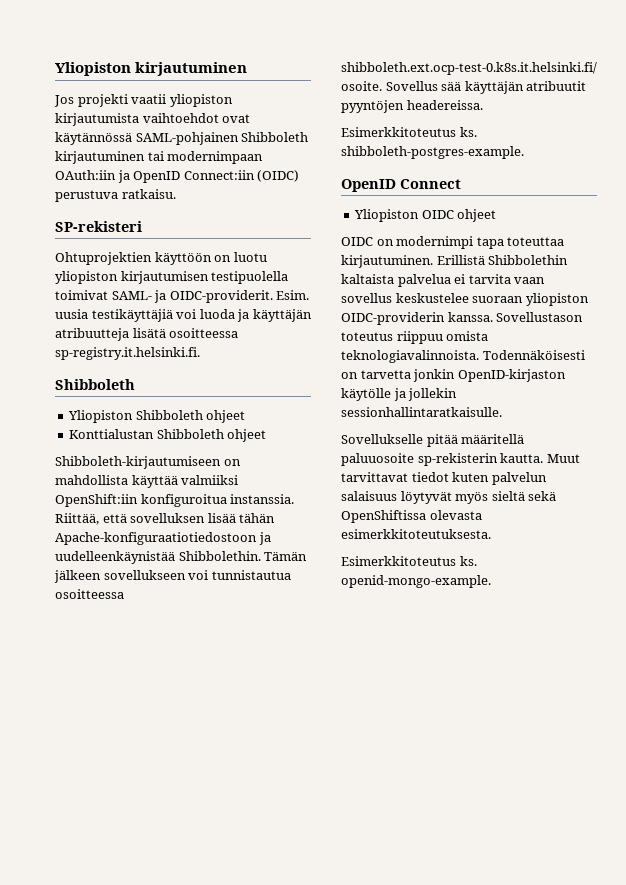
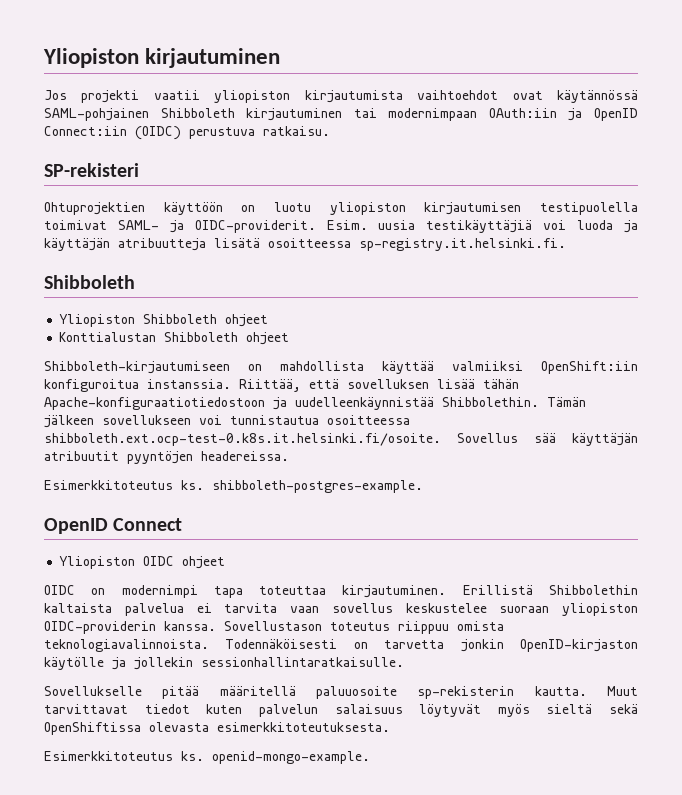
[55,551,175,564] uudelleenkäynistää -> [295,397,434,410] uudelleenkäynnistää

